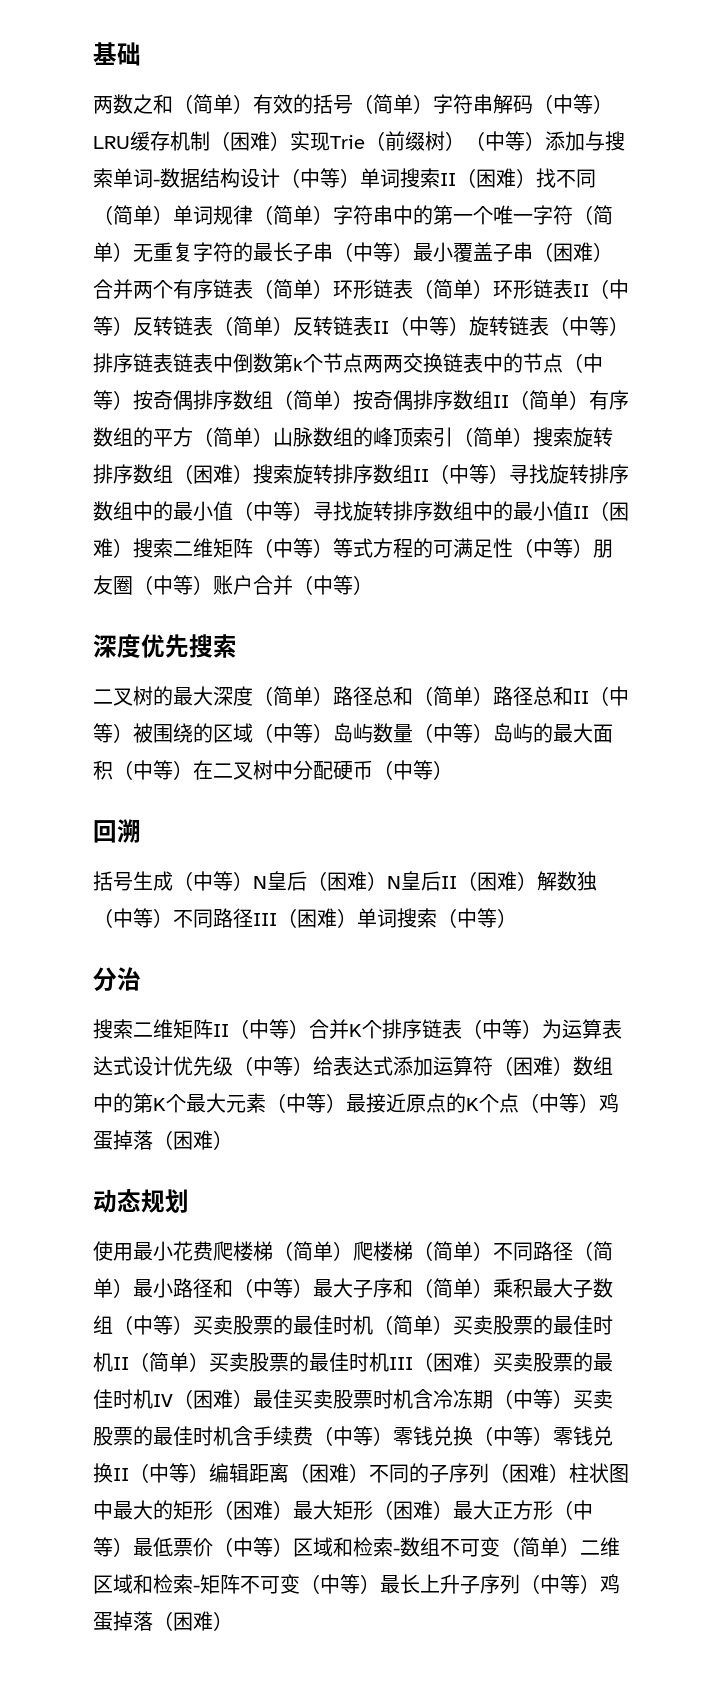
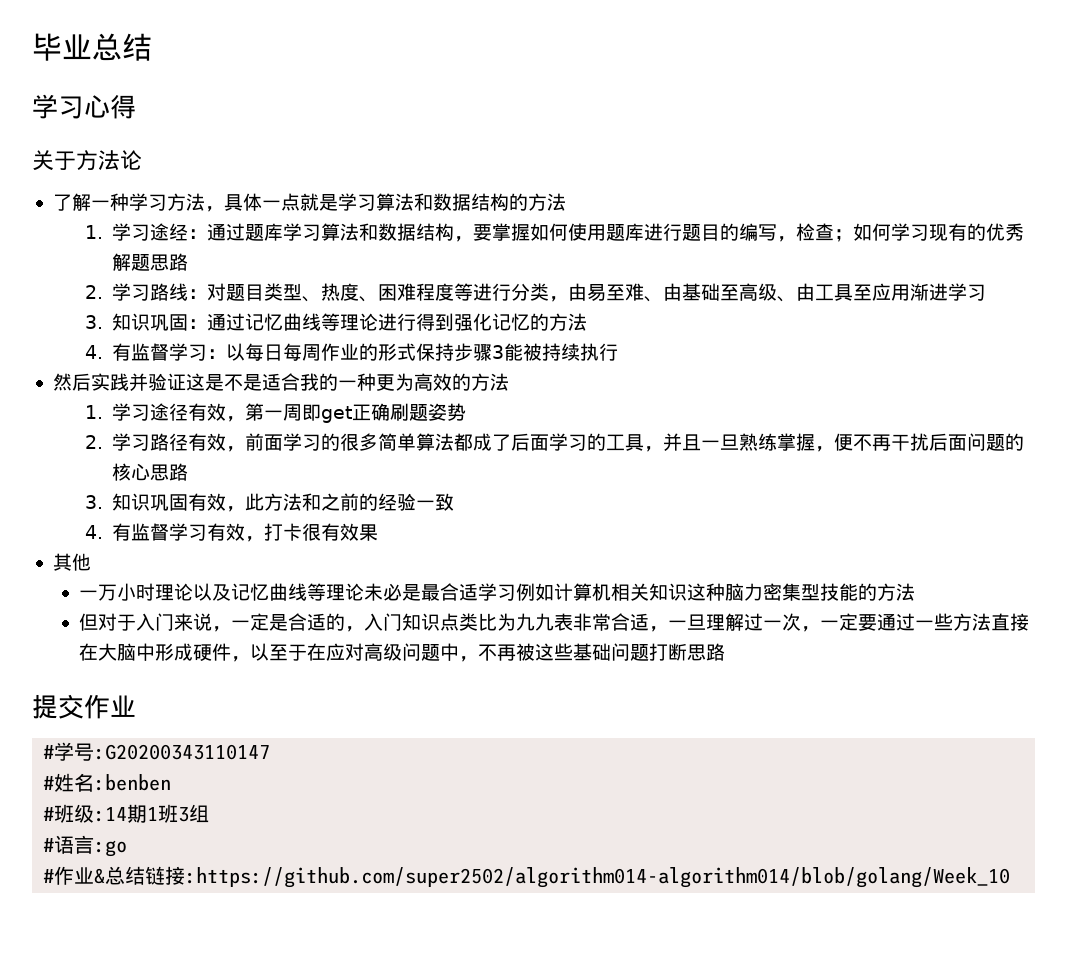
[93,42,141,66] [93,94,613,114] [93,131,625,151] [93,168,596,188] [93,205,613,225] [93,242,613,262] [93,279,629,299] [93,316,629,336] [93,353,603,373] [93,390,629,411] [93,427,613,447] [93,464,629,484] [93,501,629,521] [93,538,613,558] [93,575,373,595] [93,634,237,658] [93,686,629,706] [93,723,613,743] [93,760,453,780] [93,819,141,843] [93,871,597,891] [93,908,517,928] [93,967,141,991] [93,1019,622,1039] [93,1056,613,1076] [93,1093,619,1113] [93,1130,233,1150] [93,1189,189,1213] [93,1241,613,1261] [93,1278,613,1298] [93,1315,613,1335] [93,1352,613,1372] [93,1389,613,1409] [93,1426,613,1446] [93,1463,629,1483] [93,1500,593,1520] [93,1537,620,1557] [93,1574,620,1594] [93,1611,233,1631] 基础 // 两数之和（简单）有效的括号（简单）字符串解码（中等）LRU缓存机制（困难）实现Trie（前缀树）（中等）添加与搜索单词-数据结构设计（中等）单词搜索II（困难）找不同（简单）单词规律（简单）字符串中的第一个唯一字符（简单）无重复字符的最长子串（中等）最小覆盖子串（困难）合并两个有序链表（简单）环形链表（简单）环形链表II（中等）反转链表（简单）反转链表II（中等）旋转链表（中等）排序链表链表中倒数第k个节点两两交换链表中的节点（中等）按奇偶排序数组（简单）按奇偶排序数组II（简单）有序数组的平方（简单）山脉数组的峰顶索引（简单）搜索旋转排序数组（困难）搜索旋转排序数组II（中等）寻找旋转排序数组中的最小值（中等）寻找旋转排序数组中的最小值II（困难）搜索二维矩阵（中等）等式方程的可满足性（中等）朋友圈（中等）账户合并（中等） // 深度优先搜索 // 二叉树的最大深度（简单）路径总和（简单）路径总和II（中等）被围绕的区域（中等）岛屿数量（中等）岛屿的最大面积（中等）在二叉树中分配硬币（中等） // 回溯 // 括号生成（中等）N皇后（困难）N皇后II（困难）解数独（中等）不同路径III（困难）单词搜索（中等） // 分治 // 搜索二维矩阵II（中等）合并K个排序链表（中等）为运算表达式设计优先级（中等）给表达式添加运算符（困难）数组中的第K个最大元素（中等）最接近原点的K个点（中等）鸡蛋掉落（困难） // 动态规划 // 使用最小花费爬楼梯（简单）爬楼梯（简单）不同路径（简单）最小路径和（中等）最大子序和（简单）乘积最大子数组（中等）买卖股票的最佳时机（简单）买卖股票的最佳时机II（简单）买卖股票的最佳时机III（困难）买卖股票的最佳时机IV（困难）最佳买卖股票时机含冷冻期（中等）买卖股票的最佳时机含手续费（中等）零钱兑换（中等）零钱兑换II（中等）编辑距离（困难）不同的子序列（困难）柱状图中最大的矩形（困难）最大矩形（困难）最大正方形（中等）最低票价（中等）区域和检索-数组不可变（简单）二维区域和检索-矩阵不可变（中等）最长上升子序列（中等）鸡蛋掉落（困难） -> [32,33,152,61] [32,94,136,119] [32,150,142,171] [52,193,566,212] [84,223,1025,242] [112,253,189,271] [84,283,987,302] [84,313,588,331] [84,343,619,362] [52,373,509,391] [84,403,467,423] [84,433,1025,452] [112,463,189,481] [84,493,455,512] [84,523,379,542] [52,553,91,571] [79,583,916,601] [79,613,1030,632] [79,643,726,662] [32,694,136,719] [43,742,271,761] [43,773,172,792] [43,804,210,823] [43,835,128,857] [43,866,1011,888] 毕业总结 // 学习心得 // 关于方法论 // 了解一种学习方法，具体一点就是学习算法和数据结构的方法 // 1.学习途经：通过题库学习算法和数据结构，要掌握如何使用题库进行题目的编写，检查；如何学习现有的优秀解题思路 // 2.学习路线：对题目类型、热度、困难程度等进行分类，由易至难、由基础至高级、由工具至应用渐进学习 // 3.知识巩固：通过记忆曲线等理论进行得到强化记忆的方法 // 4.有监督学习：以每日每周作业的形式保持步骤3能被持续执行 // 然后实践并验证这是不是适合我的一种更为高效的方法 // 1.学习途径有效，第一周即get正确刷题姿势 // 2.学习路径有效，前面学习的很多简单算法都成了后面学习的工具，并且一旦熟练掌握，便不再干扰后面问题的核心思路 // 3.知识巩固有效，此方法和之前的经验一致 // 4.有监督学习有效，打卡很有效果 // 其他 // 一万小时理论以及记忆曲线等理论未必是最合适学习例如计算机相关知识这种脑力密集型技能的方法 // 但对于入门来说，一定是合适的，入门知识点类比为九九表非常合适，一旦理解过一次，一定要通过一些方法直接在大脑中形成硬件，以至于在应对高级问题中，不再被这些基础问题打断思路 // 提交作业 // #学号:G20200343110147 // #姓名:benben // #班级:14期1班3组 // #语言:go // #作业&总结链接:https://github.com/super2502/algorithm014-algorithm014/blob/golang/Week_10

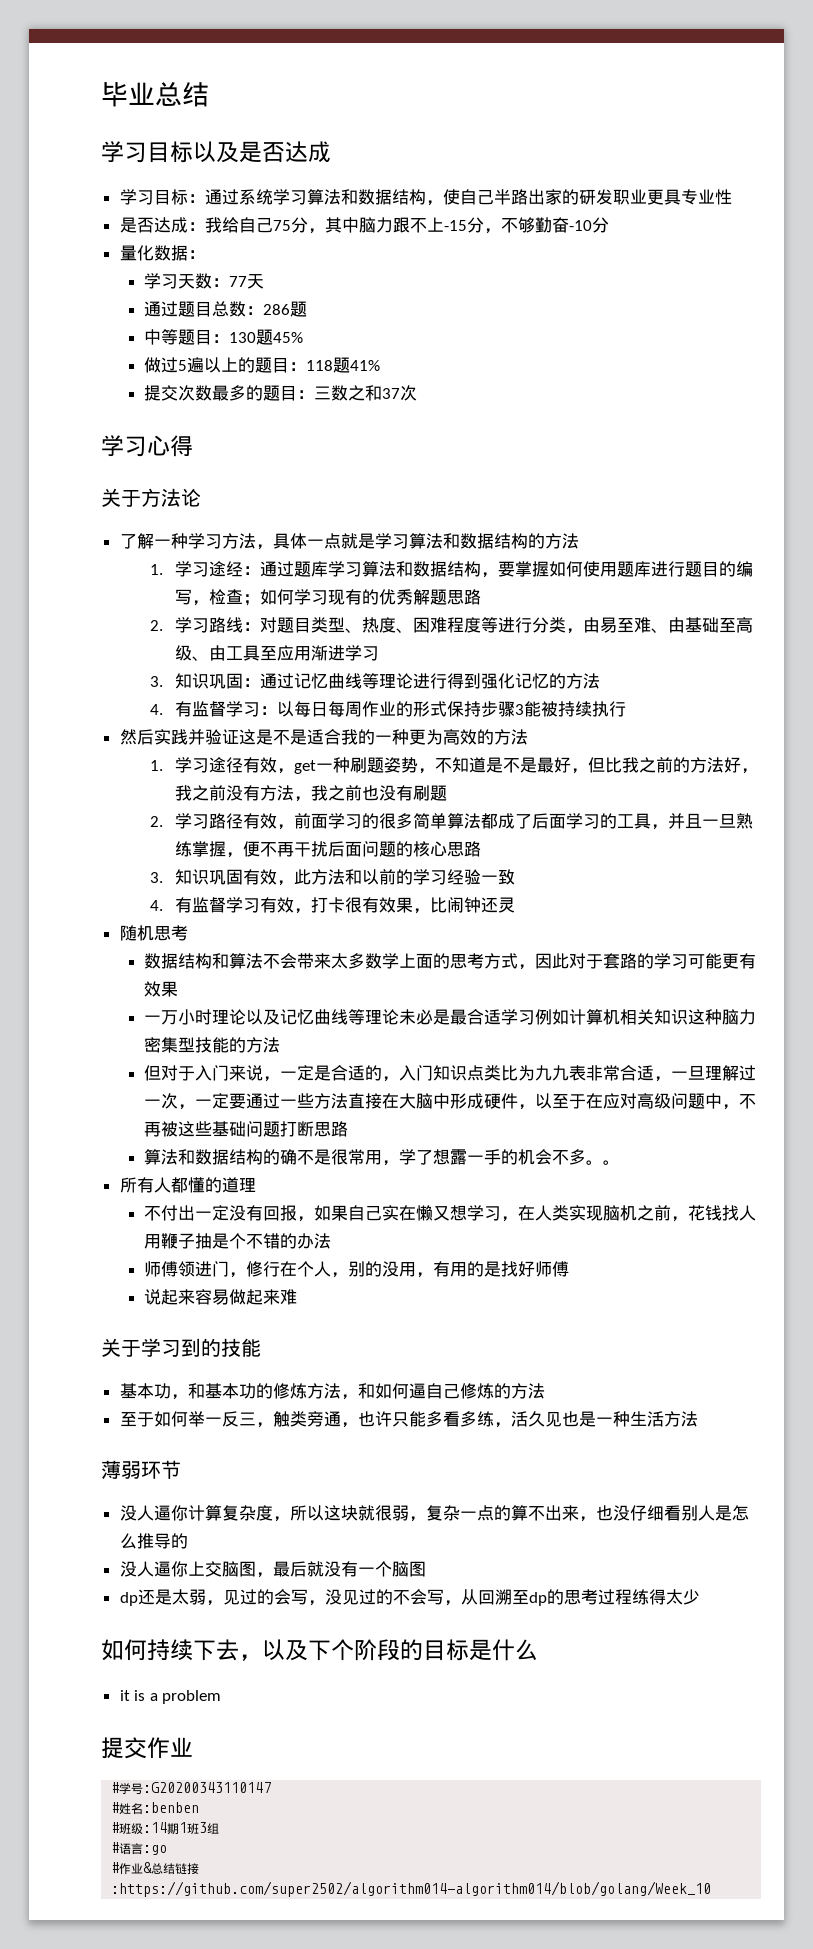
(152, 47) none -> [101,141,331,163] [119,189,732,206] [119,217,609,234] [119,245,205,261] [144,273,265,289] [144,301,308,317] [144,329,304,345] [144,357,381,373] [144,385,418,401] // 学习目标以及是否达成 // 学习目标：通过系统学习算法和数据结构，使自己半路出家的研发职业更具专业性 // 是否达成：我给自己75分，其中脑力跟不上-15分，不够勤奋-10分 // 量化数据： // 学习天数：77天 // 通过题目总数：286题 // 中等题目：130题45% // 做过5遍以上的题目：118题41% // 提交次数最多的题目：三数之和37次
[245,403,467,423] 第一周即get正确刷题姿势 -> [293,757,758,774] [174,785,447,802] get一种刷题姿势，不知道是不是最好，但比我之前的方法好，我之前没有方法，我之前也没有刷题
[321,493,379,511] 之前的 -> [361,869,447,885] 以前的学习
[52,553,91,571] // 其他 -> [412,897,515,914] [119,925,188,941] [144,953,757,970] [144,981,179,997] ，比闹钟还灵 // 随机思考 // 数据结构和算法不会带来太多数学上面的思考方式，因此对于套路的学习可能更有效果
(726, 652) none -> [144,1149,621,1166] [119,1177,256,1193] [144,1205,757,1222] [144,1233,332,1249] [144,1261,570,1278] [144,1289,298,1305] [101,1338,261,1357] [119,1383,545,1400] [119,1411,698,1428] [101,1460,181,1479] [119,1505,749,1522] [119,1533,188,1549] [119,1561,426,1578] [119,1589,700,1606] [101,1639,538,1661] [119,1690,222,1704] // 算法和数据结构的确不是很常用，学了想露一手的机会不多。。 // 所有人都懂的道理 // 不付出一定没有回报，如果自己实在懒又想学习，在人类实现脑机之前，花钱找人用鞭子抽是个不错的办法 // 师傅领进门，修行在个人，别的没用，有用的是找好师傅 // 说起来容易做起来难 // 关于学习到的技能 // 基本功，和基本功的修炼方法，和如何逼自己修炼的方法 // 至于如何举一反三，触类旁通，也许只能多看多练，活久见也是一种生活方法 // 薄弱环节 // 没人逼你计算复杂度，所以这块就很弱，复杂一点的算不出来，也没仔细看别人是怎么推导的 // 没人逼你上交脑图，最后就没有一个脑图 // dp还是太弱，见过的会写，没见过的不会写，从回溯至dp的思考过程练得太少 // 如何持续下去，以及下个阶段的目标是什么 // it is a problem

